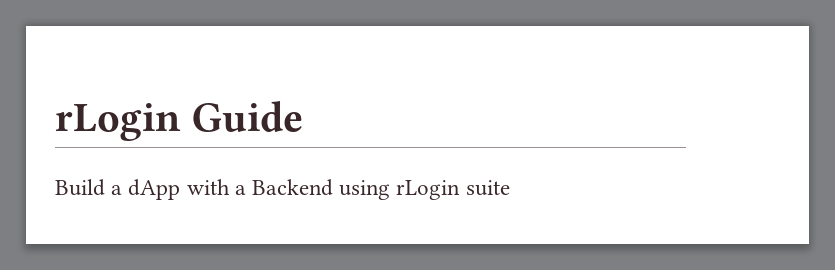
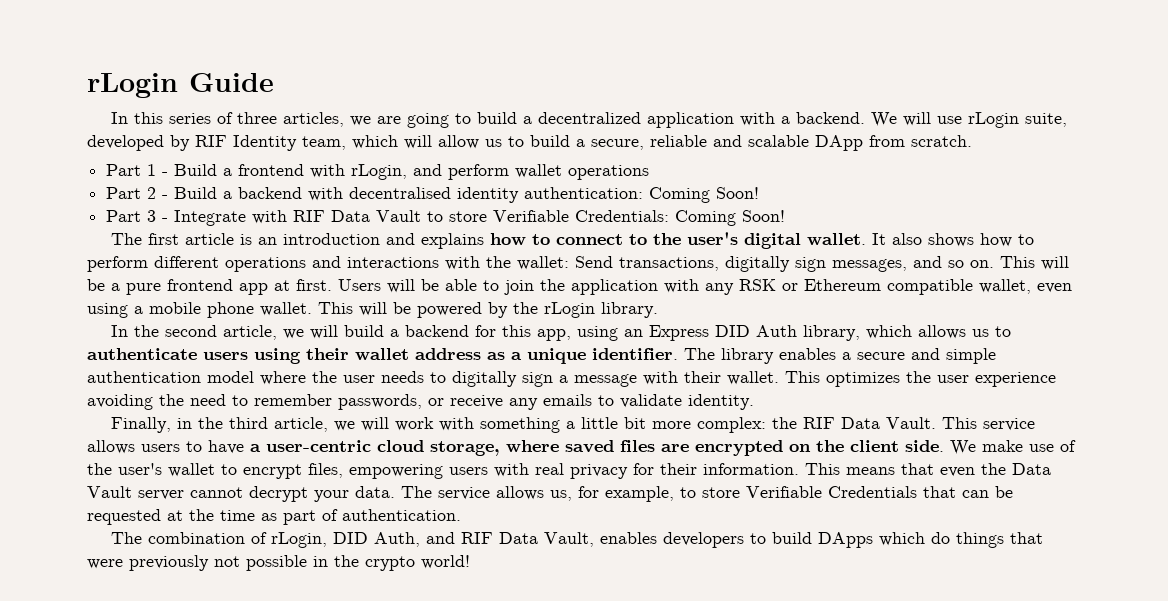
[55,179,510,200] Build a dApp with a Backend using rLogin suite -> [110,112,1067,128] [87,135,972,151] [106,164,650,180] [106,187,760,203] [106,210,786,226] [110,232,1034,249] [87,256,1069,272] [87,279,1072,295] [87,302,658,318] [110,325,1011,341] [87,348,996,364] [87,371,1056,387] [87,394,754,410] [110,417,1035,433] [87,440,1076,456] [87,463,1051,479] [87,486,1013,502] [87,509,461,525] [110,532,1043,548] [87,555,470,571] In this series of three articles, we are going to build a decentralized application with a backend. We will use rLogin suite, developed by RIF Identity team, which will allow us to build a secure, reliable and scalable DApp from scratch. // Part 1 - Build a frontend with rLogin, and perform wallet operations // Part 2 - Build a backend with decentralised identity authentication: Coming Soon! // Part 3 - Integrate with RIF Data Vault to store Verifiable Credentials: Coming Soon! // The first article is an introduction and explains how to connect to the user's digital wallet. It also shows how to perform different operations and interactions with the wallet: Send transactions, digitally sign messages, and so on. This will be a pure frontend app at first. Users will be able to join the application with any RSK or Ethereum compatible wallet, even using a mobile phone wallet. This will be powered by the rLogin library. // In the second article, we will build a backend for this app, using an Express DID Auth library, which allows us to authenticate users using their wallet address as a unique identifier. The library enables a secure and simple authentication model where the user needs to digitally sign a message with their wallet. This optimizes the user experience avoiding the need to remember passwords, or receive any emails to validate identity. // Finally, in the third article, we will work with something a little bit more complex: the RIF Data Vault. This service allows users to have a user-centric cloud storage, where saved files are encrypted on the client side. We make use of the user's wallet to encrypt files, empowering users with real privacy for their information. This means that even the Data Vault server cannot decrypt your data. The service allows us, for example, to store Verifiable Credentials that can be requested at the time as part of authentication. // The combination of rLogin, DID Auth, and RIF Data Vault, enables developers to build DApps which do things that were previously not possible in the crypto world!

